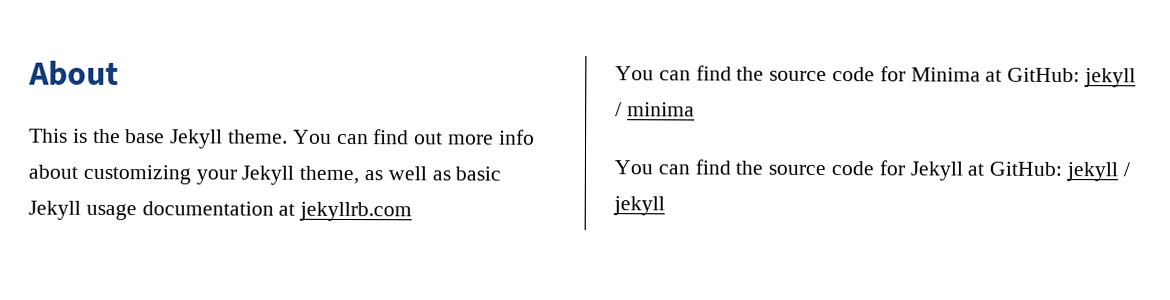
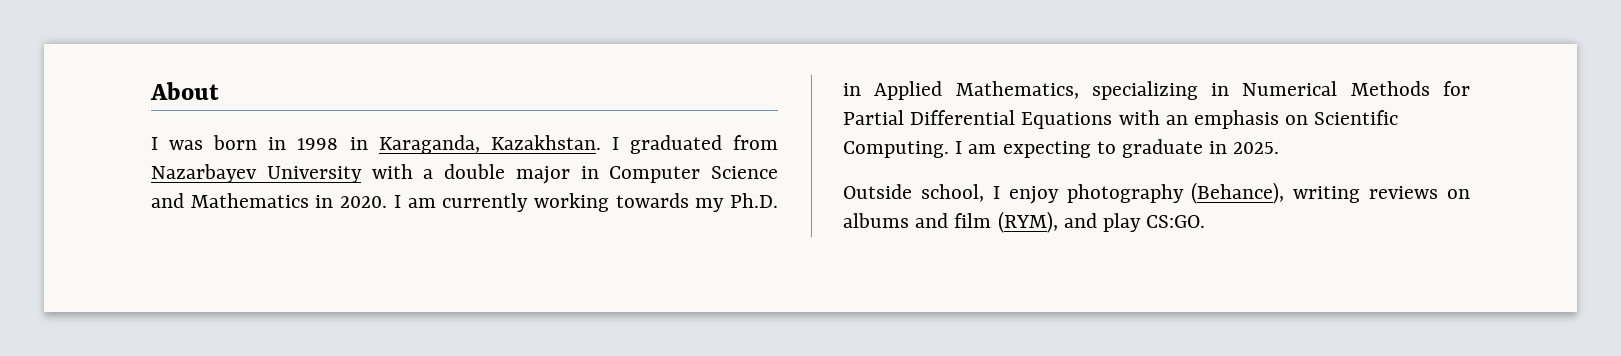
[29,128,535,149] [28,164,502,185] [28,200,413,222] [615,65,1137,88] [615,102,695,117] [614,159,1130,182] [613,196,665,216] This is the base Jekyll theme. You can find out more info about customizing your Jekyll theme, as well as basic Jekyll usage documentation at jekyllrb.com // You can find the source code for Minima at GitHub: jekyll / minima // You can find the source code for Jekyll at GitHub: jekyll / jekyll -> [151,135,779,154] [151,164,778,184] [151,193,778,212] [843,81,1470,100] [843,110,1399,129] [843,139,1280,158] [843,182,1470,204] [843,211,1206,233] I was born in 1998 in Karaganda, Kazakhstan. I graduated from Nazarbayev University with a double major in Computer Science and Mathematics in 2020. I am currently working towards my Ph.D. in Applied Mathematics, specializing in Numerical Methods for Partial Differential Equations with an emphasis on Scientific Computing. I am expecting to graduate in 2025. // Outside school, I enjoy photography (Behance), writing reviews on albums and film (RYM), and play CS:GO.

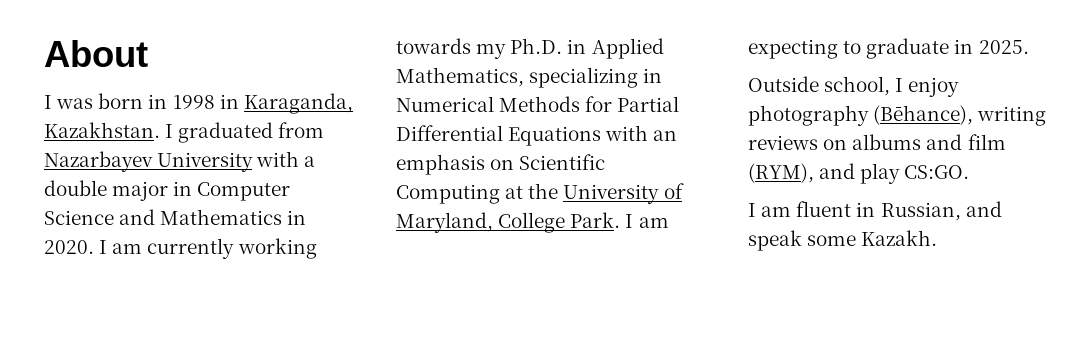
[843,141,949,158] Computing. -> [396,183,684,204] [396,212,621,233] Computing at the University of Maryland, College Park.
[1191,182,1285,204] (Behance), -> [873,105,974,125] (Bēhance),
(1206, 221) none -> [748,201,1002,221] [748,230,938,251] // I am fluent in Russian, and speak some Kazakh.

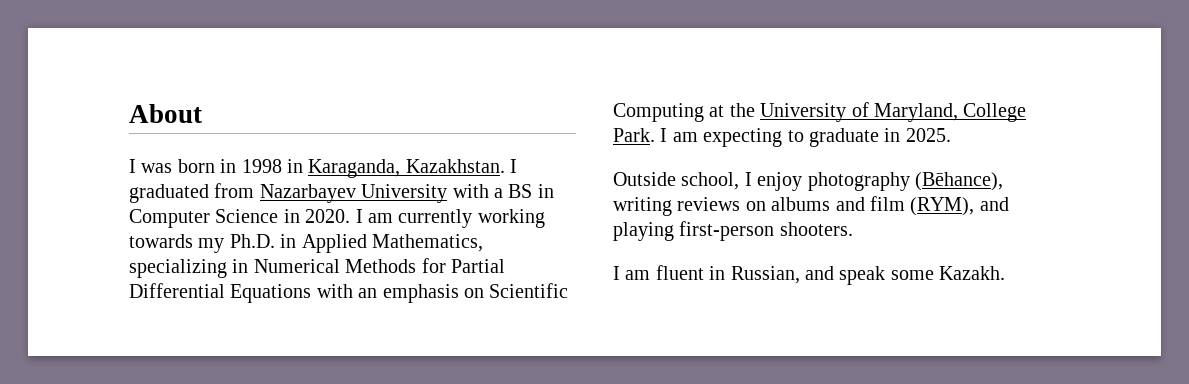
[44,180,169,201] double major -> [508,184,533,198] BS
[119,209,283,225] and Mathematics -> (279, 216) none
[860,163,970,184] play CS:GO. -> [613,221,853,241] playing first-person shooters.

